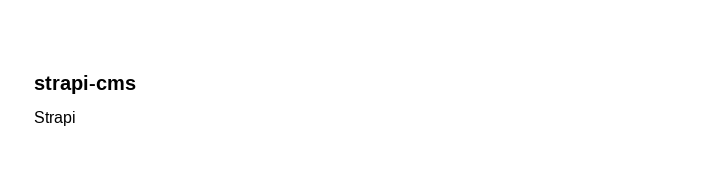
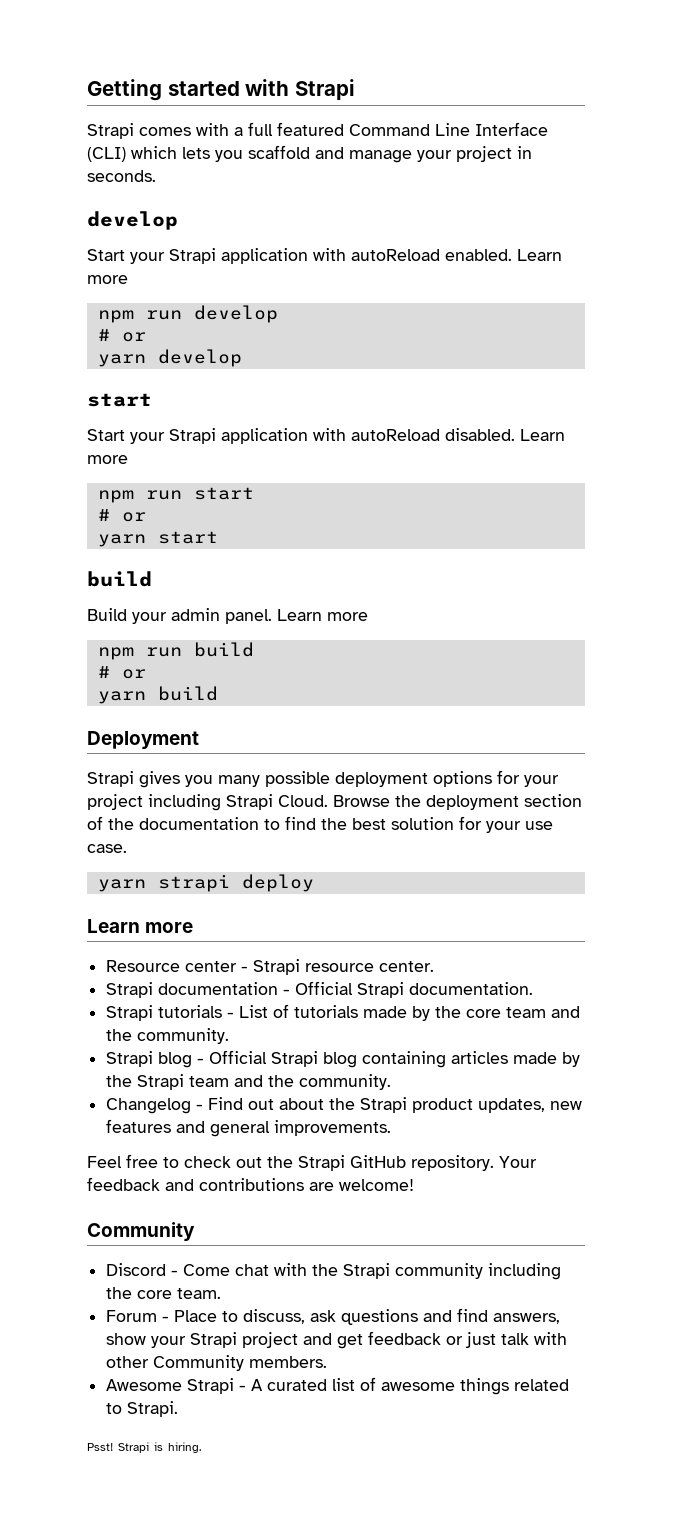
[34,75,136,94] [34,111,76,126] strapi-cms // Strapi -> [87,79,355,101] [87,122,548,139] [87,145,532,163] [87,170,156,182] [87,211,178,230] [87,248,562,264] [87,275,128,284] [97,305,278,323] [97,329,146,342] [97,349,242,367] [87,393,152,407] [87,428,565,444] [87,455,128,464] [97,487,254,503] [97,509,146,522] [97,531,218,547] [87,571,152,587] [87,608,368,624] [97,642,254,660] [97,666,146,679] [97,686,218,704] [87,731,199,749] [87,770,559,788] [87,794,582,811] [87,816,553,833] [87,844,127,853] [97,874,314,892] [87,919,194,933] [106,959,435,975] [106,981,534,998] [106,1004,581,1021] [106,1028,230,1044] [106,1050,581,1068] [106,1074,392,1090] [106,1097,583,1114] [106,1119,392,1137] [87,1154,537,1171] [87,1177,414,1191] [87,1222,195,1241] [106,1263,562,1280] [106,1287,222,1299] [106,1308,561,1325] [106,1331,568,1349] [106,1355,328,1371] [106,1377,570,1395] [106,1401,179,1417] [87,1442,201,1453] Getting started with Strapi // Strapi comes with a full featured Command Line Interface (CLI) which lets you scaffold and manage your project in seconds. // develop // Start your Strapi application with autoReload enabled. Learn more // npm run develop // # or // yarn develop // start // Start your Strapi application with autoReload disabled. Learn more // npm run start // # or // yarn start // build // Build your admin panel. Learn more // npm run build // # or // yarn build // Deployment // Strapi gives you many possible deployment options for your project including Strapi Cloud. Browse the deployment section of the documentation to find the best solution for your use case. // yarn strapi deploy // Learn more // Resource center - Strapi resource center. // Strapi documentation - Official Strapi documentation. // Strapi tutorials - List of tutorials made by the core team and the community. // Strapi blog - Official Strapi blog containing articles made by the Strapi team and the community. // Changelog - Find out about the Strapi product updates, new features and general improvements. // Feel free to check out the Strapi GitHub repository. Your feedback and contributions are welcome! // Community // Discord - Come chat with the Strapi community including the core team. // Forum - Place to discuss, ask questions and find answers, show your Strapi project and get feedback or just talk with other Community members. // Awesome Strapi - A curated list of awesome things related to Strapi. // Psst! Strapi is hiring.

